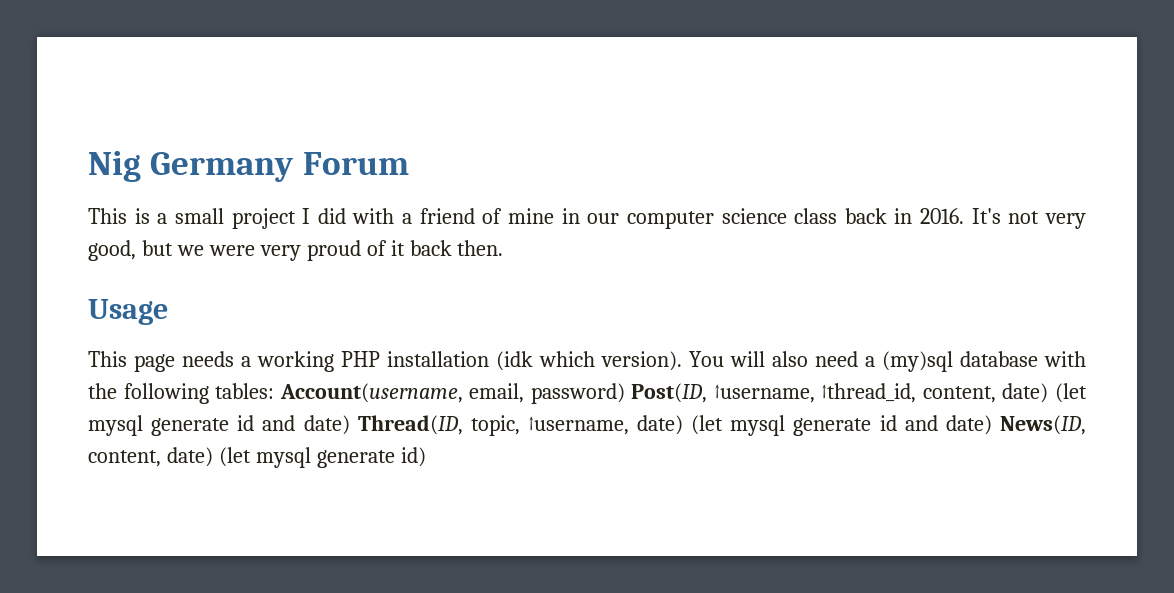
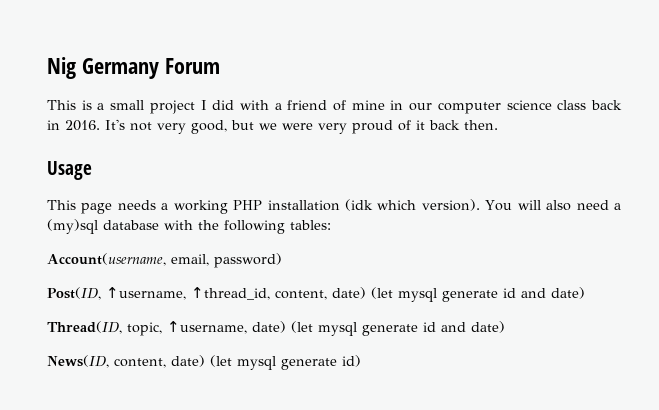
(275, 391) none -> (331, 225) //
(625, 393) none -> (282, 260) //
(350, 425) none -> (585, 293) //
(992, 425) none -> (505, 327) //

